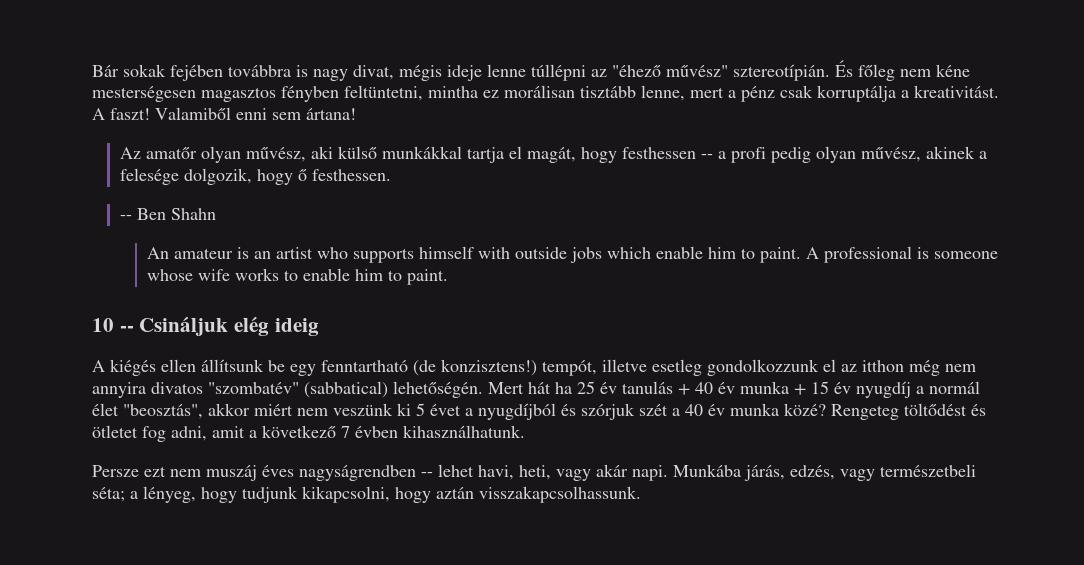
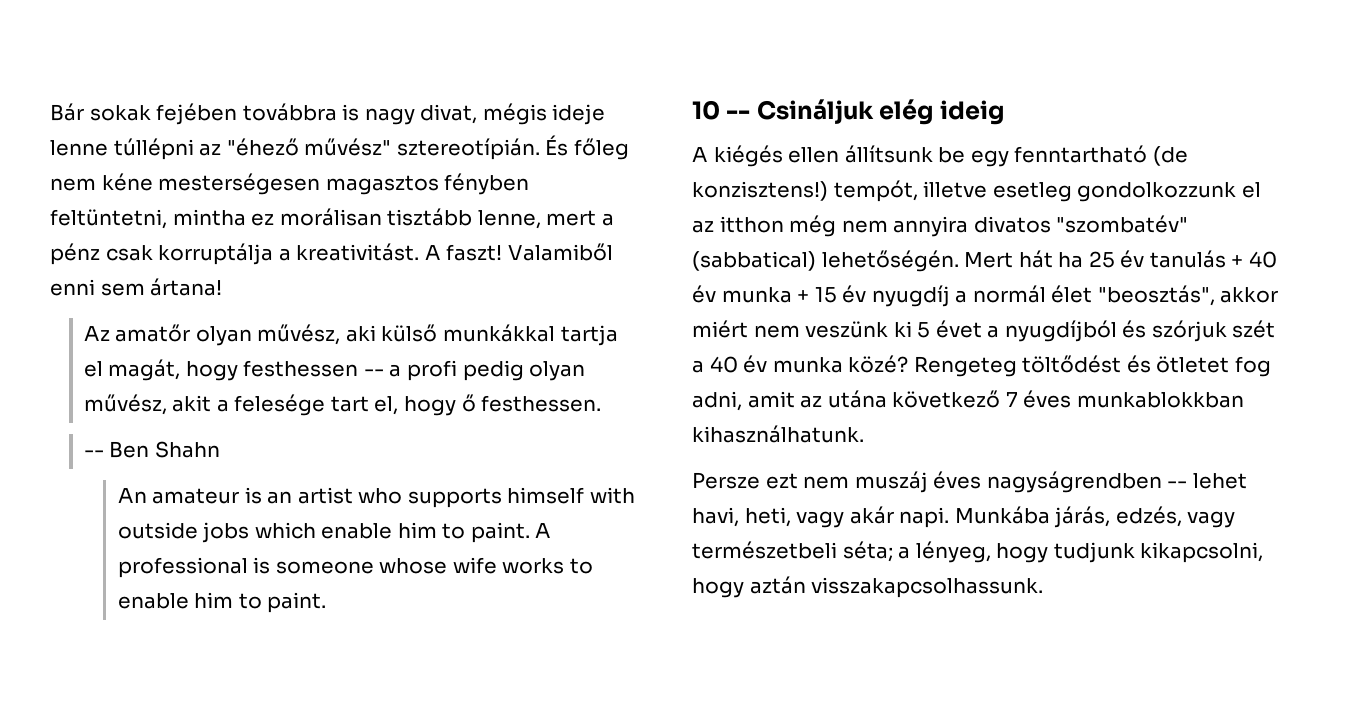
[925,146,975,159] akinek -> [172,395,212,412] akit
[183,168,252,185] dolgozik, -> [330,396,399,415] tart el,
[249,425,398,438] a következő 7 évben -> [800,390,1244,408] az utána következő 7 éves munkablokkban

